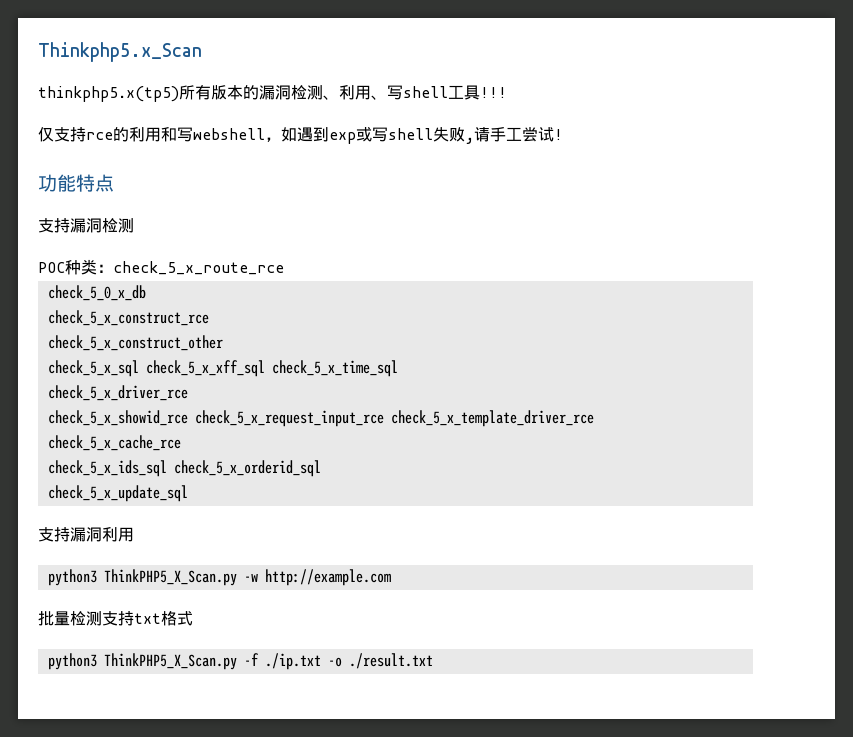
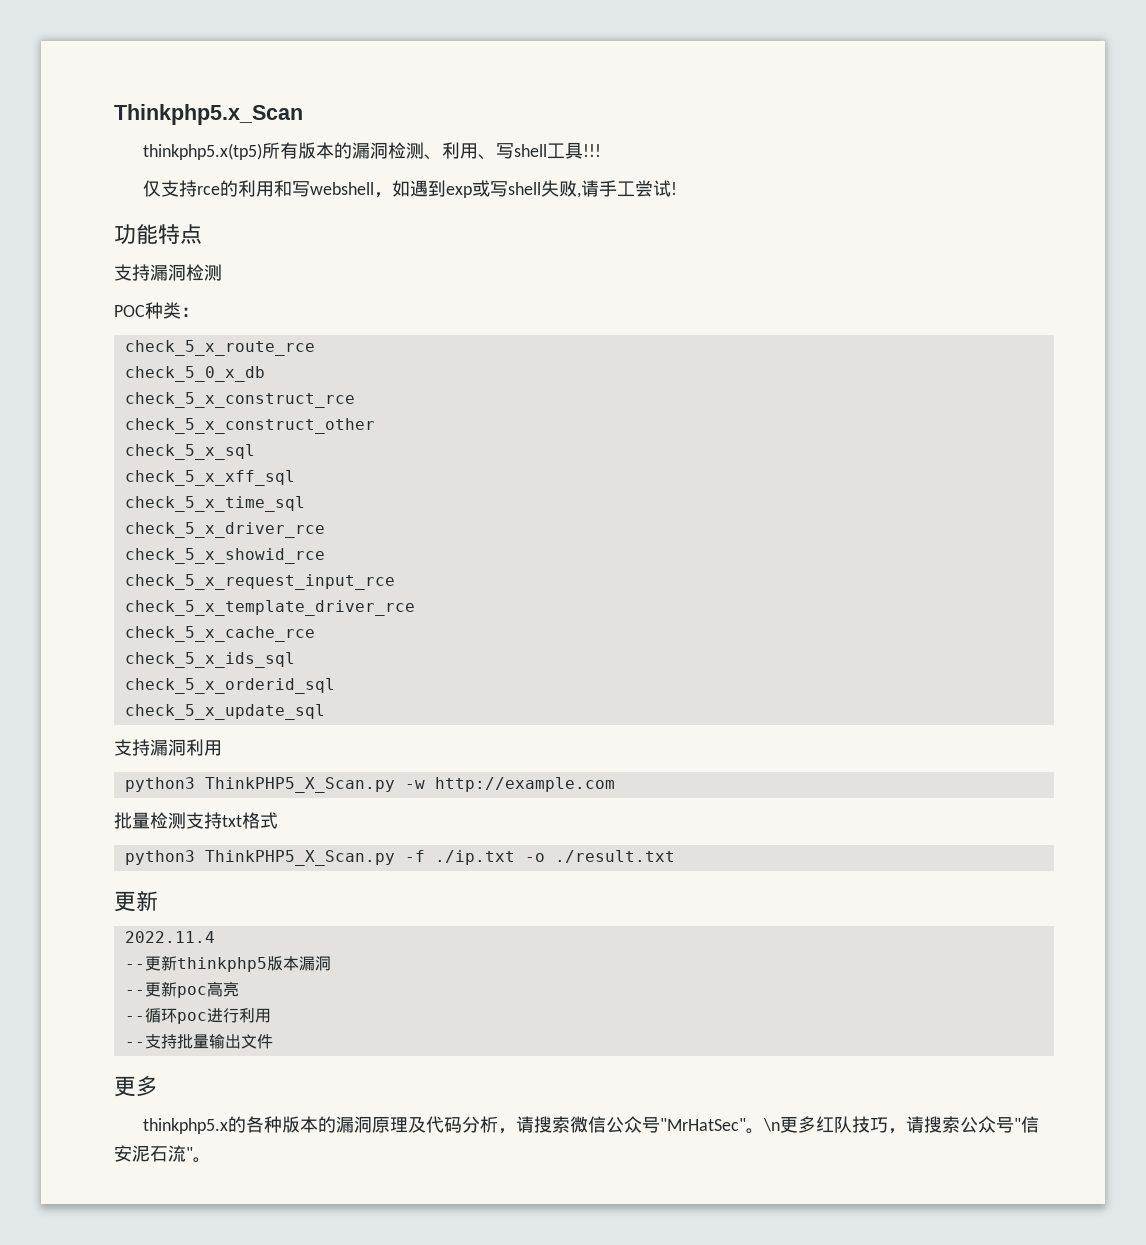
(113, 268) none -> (199, 312) //
(139, 368) none -> (255, 452) //
(265, 368) none -> (295, 478) //
(188, 418) none -> (325, 556) //
(384, 418) none -> (395, 582) //
(167, 468) none -> (295, 660) //
(433, 661) none -> [114,891,158,912] [124,931,215,943] [124,955,331,972] [124,981,239,998] [124,1008,271,1024] [124,1034,273,1049] [114,1076,158,1097] [143,1116,1040,1134] [114,1145,211,1163] // 更新 // 2022.11.4 // --更新thinkphp5版本漏洞 // --更新poc高亮 // --循环poc进行利用 // --支持批量输出文件 // 更多 // thinkphp5.x的各种版本的漏洞原理及代码分析，请搜索微信公众号"MrHatSec"。\n更多红队技巧，请搜索公众号"信安泥石流"。

